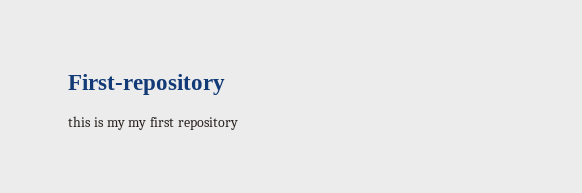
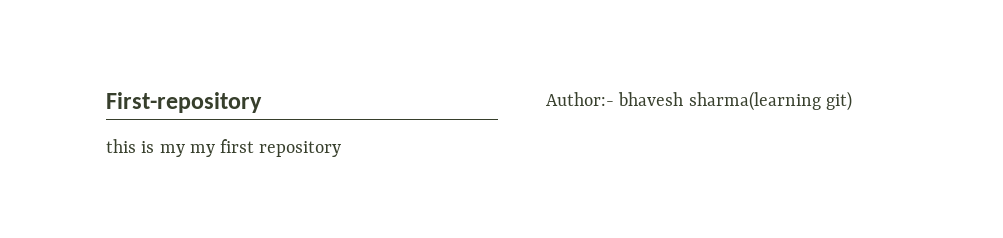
(238, 123) none -> [546,91,852,111] // Author:- bhavesh sharma(learning git)

